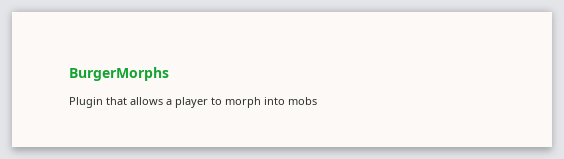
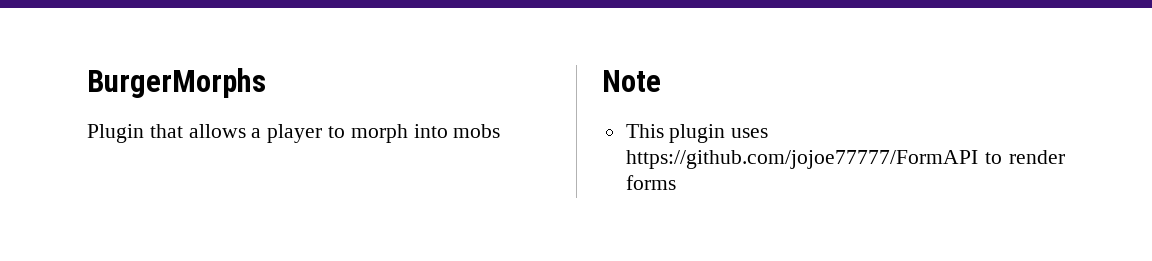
(317, 101) none -> [602,70,661,92] [625,124,769,143] [625,150,1065,169] [625,175,676,190] // Note // This plugin uses https://github.com/jojoe77777/FormAPI to render forms

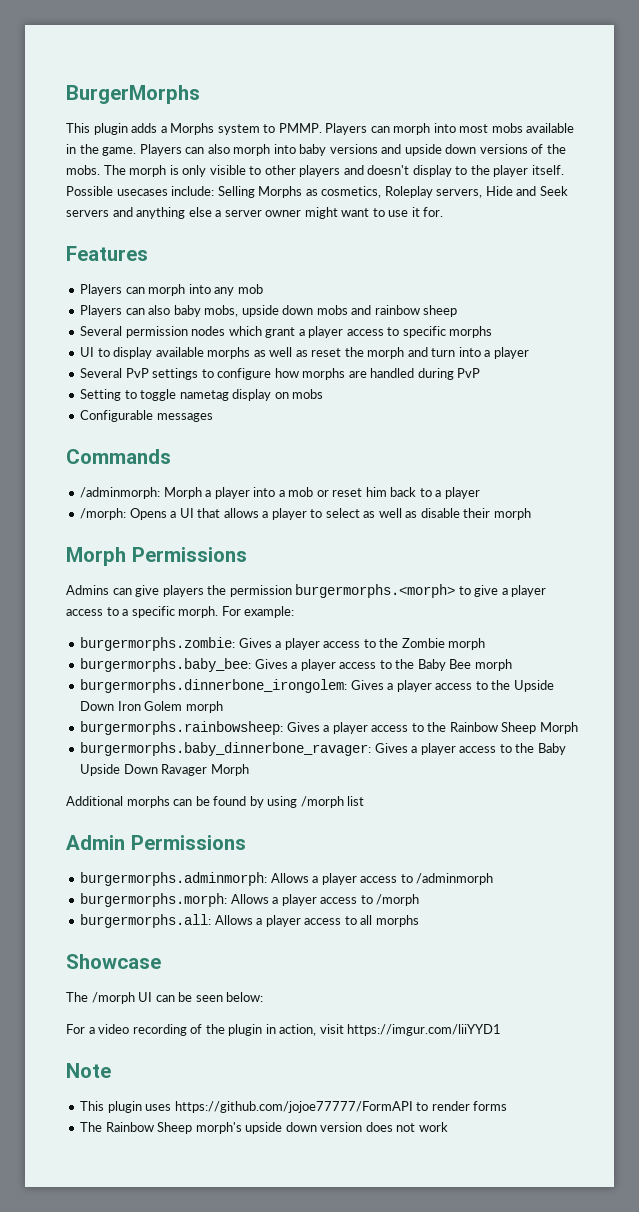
[87,124,144,143] Plugin -> [66,123,575,135] [66,144,566,156] [66,165,564,177] [66,186,568,198] [66,207,444,219] [66,246,148,261] [80,284,263,296] [80,305,458,317] [80,326,493,338] [80,347,529,359] [80,368,481,380] [80,389,324,401] [80,410,213,422] [66,449,171,464] [80,487,480,499] [80,508,194,520] This plugin adds a Morphs system to PMMP. Players can morph into most mobs available in the game. Players can also morph into baby versions and upside down versions of the mobs. The morph is only visible to other players and doesn't display to the player itself. Possible usecases include: Selling Morphs as cosmetics, Roleplay servers, Hide and Seek servers and anything else a server owner might want to use it for. // Features // Players can morph into any mob // Players can also baby mobs, upside down mobs and rainbow sheep // Several permission nodes which grant a player access to specific morphs // UI to display available morphs as well as reset the morph and turn into a player // Several PvP settings to configure how morphs are handled during PvP // Setting to toggle nametag display on mobs // Configurable messages // Commands // /adminmorph: Morph a player into a mob or reset him back to a player // /morph: Opens a UI
[350,124,501,143] morph into mobs -> [325,508,531,520] [66,547,247,566] [66,584,547,598] [66,606,295,618] [80,637,486,651] [80,658,512,672] [80,679,554,693] [80,701,223,713] [80,721,578,735] [80,742,566,756] [80,764,249,776] [66,796,365,808] [66,835,246,850] [80,872,494,886] [80,893,420,907] [80,914,419,928] [66,954,161,969] [66,992,264,1004] [66,1024,502,1036] select as well as disable their morph // Morph Permissions // Admins can give players the permission burgermorphs.<morph> to give a player access to a specific morph. For example: // burgermorphs.zombie: Gives a player access to the Zombie morph // burgermorphs.baby_bee: Gives a player access to the Baby Bee morph // burgermorphs.dinnerbone_irongolem: Gives a player access to the Upside Down Iron Golem morph // burgermorphs.rainbowsheep: Gives a player access to the Rainbow Sheep Morph // burgermorphs.baby_dinnerbone_ravager: Gives a player access to the Baby Upside Down Ravager Morph // Additional morphs can be found by using /morph list // Admin Permissions // burgermorphs.adminmorph: Allows a player access to /adminmorph // burgermorphs.morph: Allows a player access to /morph // burgermorphs.all: Allows a player access to all morphs // Showcase // The /morph UI can be seen below: // For a video recording of the plugin in action, visit https://imgur.com/liiYYD1
(676, 182) none -> [80,1122,448,1134] // The Rainbow Sheep morph's upside down version does not work

